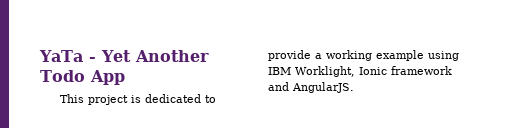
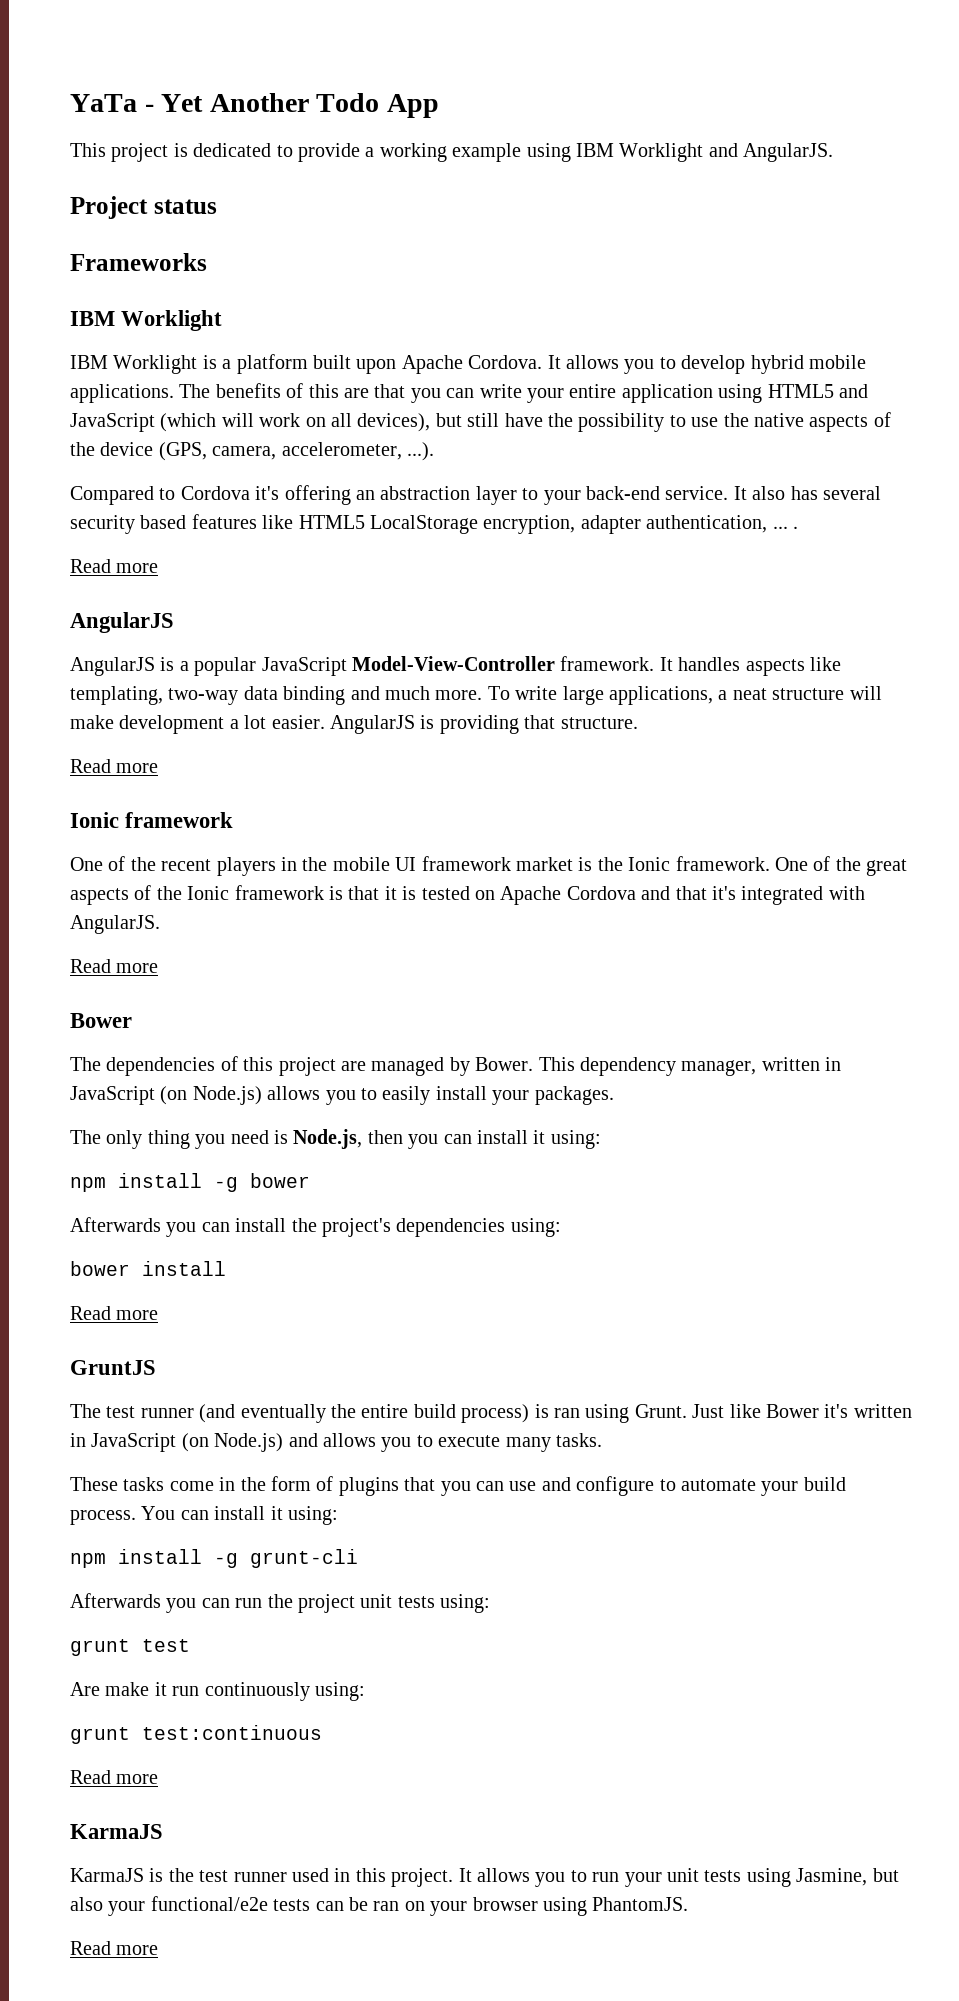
[295,66,452,77] [268,82,354,93] Worklight, Ionic framework and AngularJS. -> [619,143,834,162] [70,196,217,219] [70,253,207,271] [70,310,223,331] [70,354,866,374] [70,383,868,403] [70,412,891,432] [70,442,434,461] [70,485,881,505] [70,514,798,534] [70,559,159,573] [70,612,174,633] [70,656,841,676] [70,686,882,705] [70,715,638,734] [70,759,159,773] [70,812,234,828] [70,856,908,876] [70,885,865,905] [70,915,160,934] [70,959,159,973] [70,1013,132,1028] [70,1056,842,1076] [70,1086,614,1105] [70,1129,601,1149] [70,1173,310,1192] [70,1217,561,1237] [70,1261,226,1276] [70,1306,159,1320] [70,1360,156,1375] [70,1404,912,1423] [70,1433,602,1452] [70,1476,846,1496] [70,1506,338,1525] [70,1549,358,1568] [70,1593,491,1613] [70,1639,190,1656] [70,1682,365,1701] [70,1725,322,1744] [70,1770,159,1784] [70,1824,163,1839] [70,1868,899,1887] [70,1896,689,1916] [70,1941,159,1955] Worklight and AngularJS. // Project status // Frameworks // IBM Worklight // IBM Worklight is a platform built upon Apache Cordova. It allows you to develop hybrid mobile applications. The benefits of this are that you can write your entire application using HTML5 and JavaScript (which will work on all devices), but still have the possibility to use the native aspects of the device (GPS, camera, accelerometer, ...). // Compared to Cordova it's offering an abstraction layer to your back-end service. It also has several security based features like HTML5 LocalStorage encryption, adapter authentication, ... . // Read more // AngularJS // AngularJS is a popular JavaScript Model-View-Controller framework. It handles aspects like templating, two-way data binding and much more. To write large applications, a neat structure will make development a lot easier. AngularJS is providing that structure. // Read more // Ionic framework // One of the recent players in the mobile UI framework market is the Ionic framework. One of the great aspects of the Ionic framework is that it is tested on Apache Cordova and that it's integrated with AngularJS. // Read more // Bower // The dependencies of this project are managed by Bower. This dependency manager, written in JavaScript (on Node.js) allows you to easily install your packages. // The only thing you need is Node.js, then you can install it using: // npm install -g bower // Afterwards you can install the project's dependencies using: // bower install // Read more // GruntJS // The test runner (and eventually the entire build process) is ran using Grunt. Just like Bower it's written in JavaScript (on Node.js) and allows you to execute many tasks. // These tasks come in the form of plugins that you can use and configure to automate your build process. You can install it using: // npm install -g grunt-cli // Afterwards you can run the project unit tests using: // grunt test // Are make it run continuously using: // grunt test:continuous // Read more // KarmaJS // KarmaJS is the test runner used in this project. It allows you to run your unit tests using Jasmine, but also your functional/e2e tests can be ran on your browser using PhantomJS. // Read more

